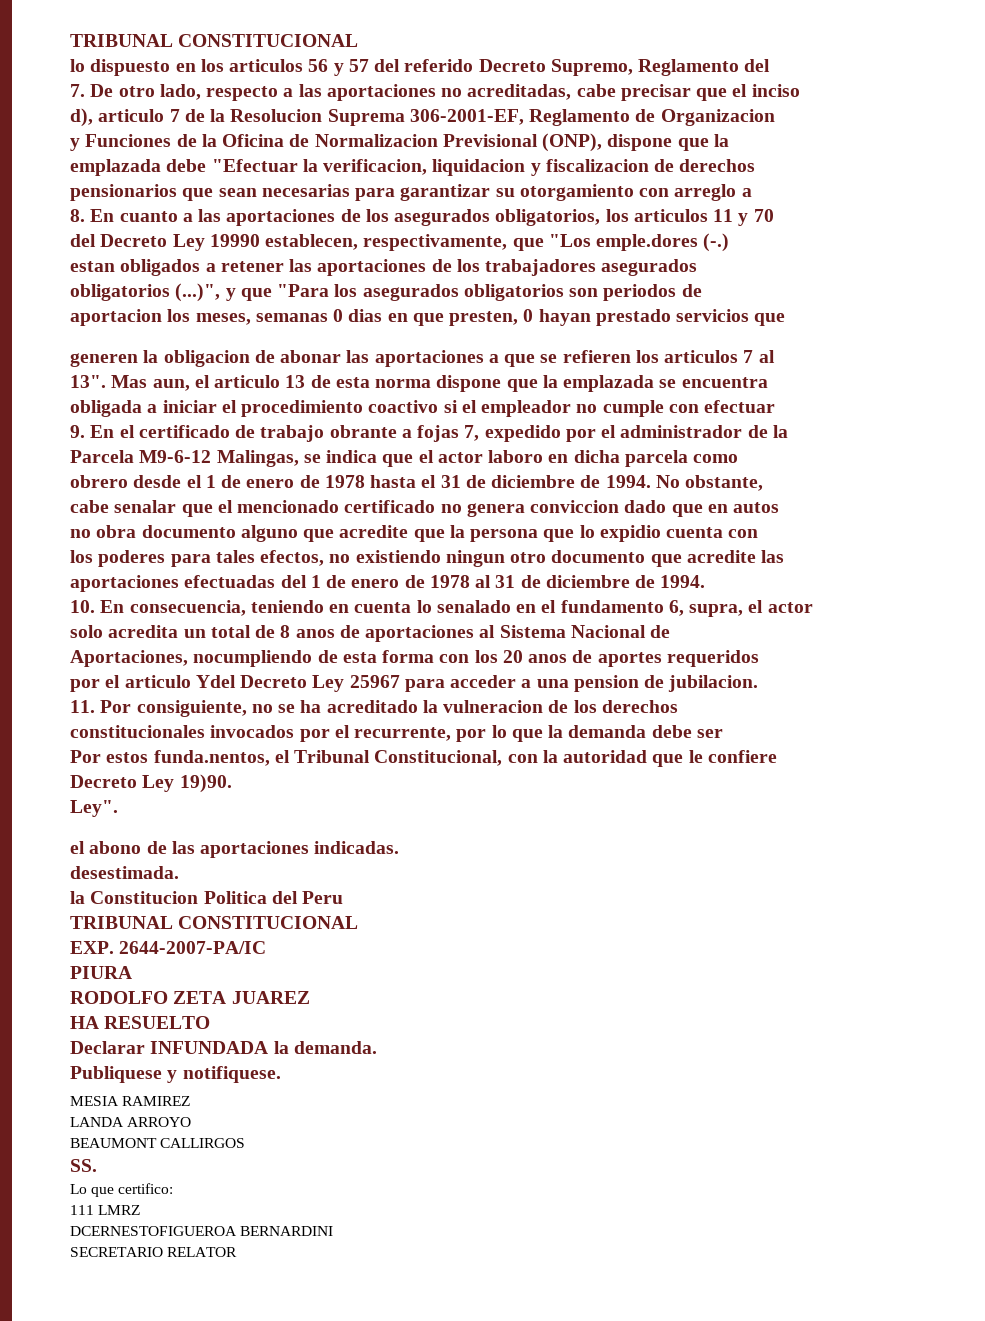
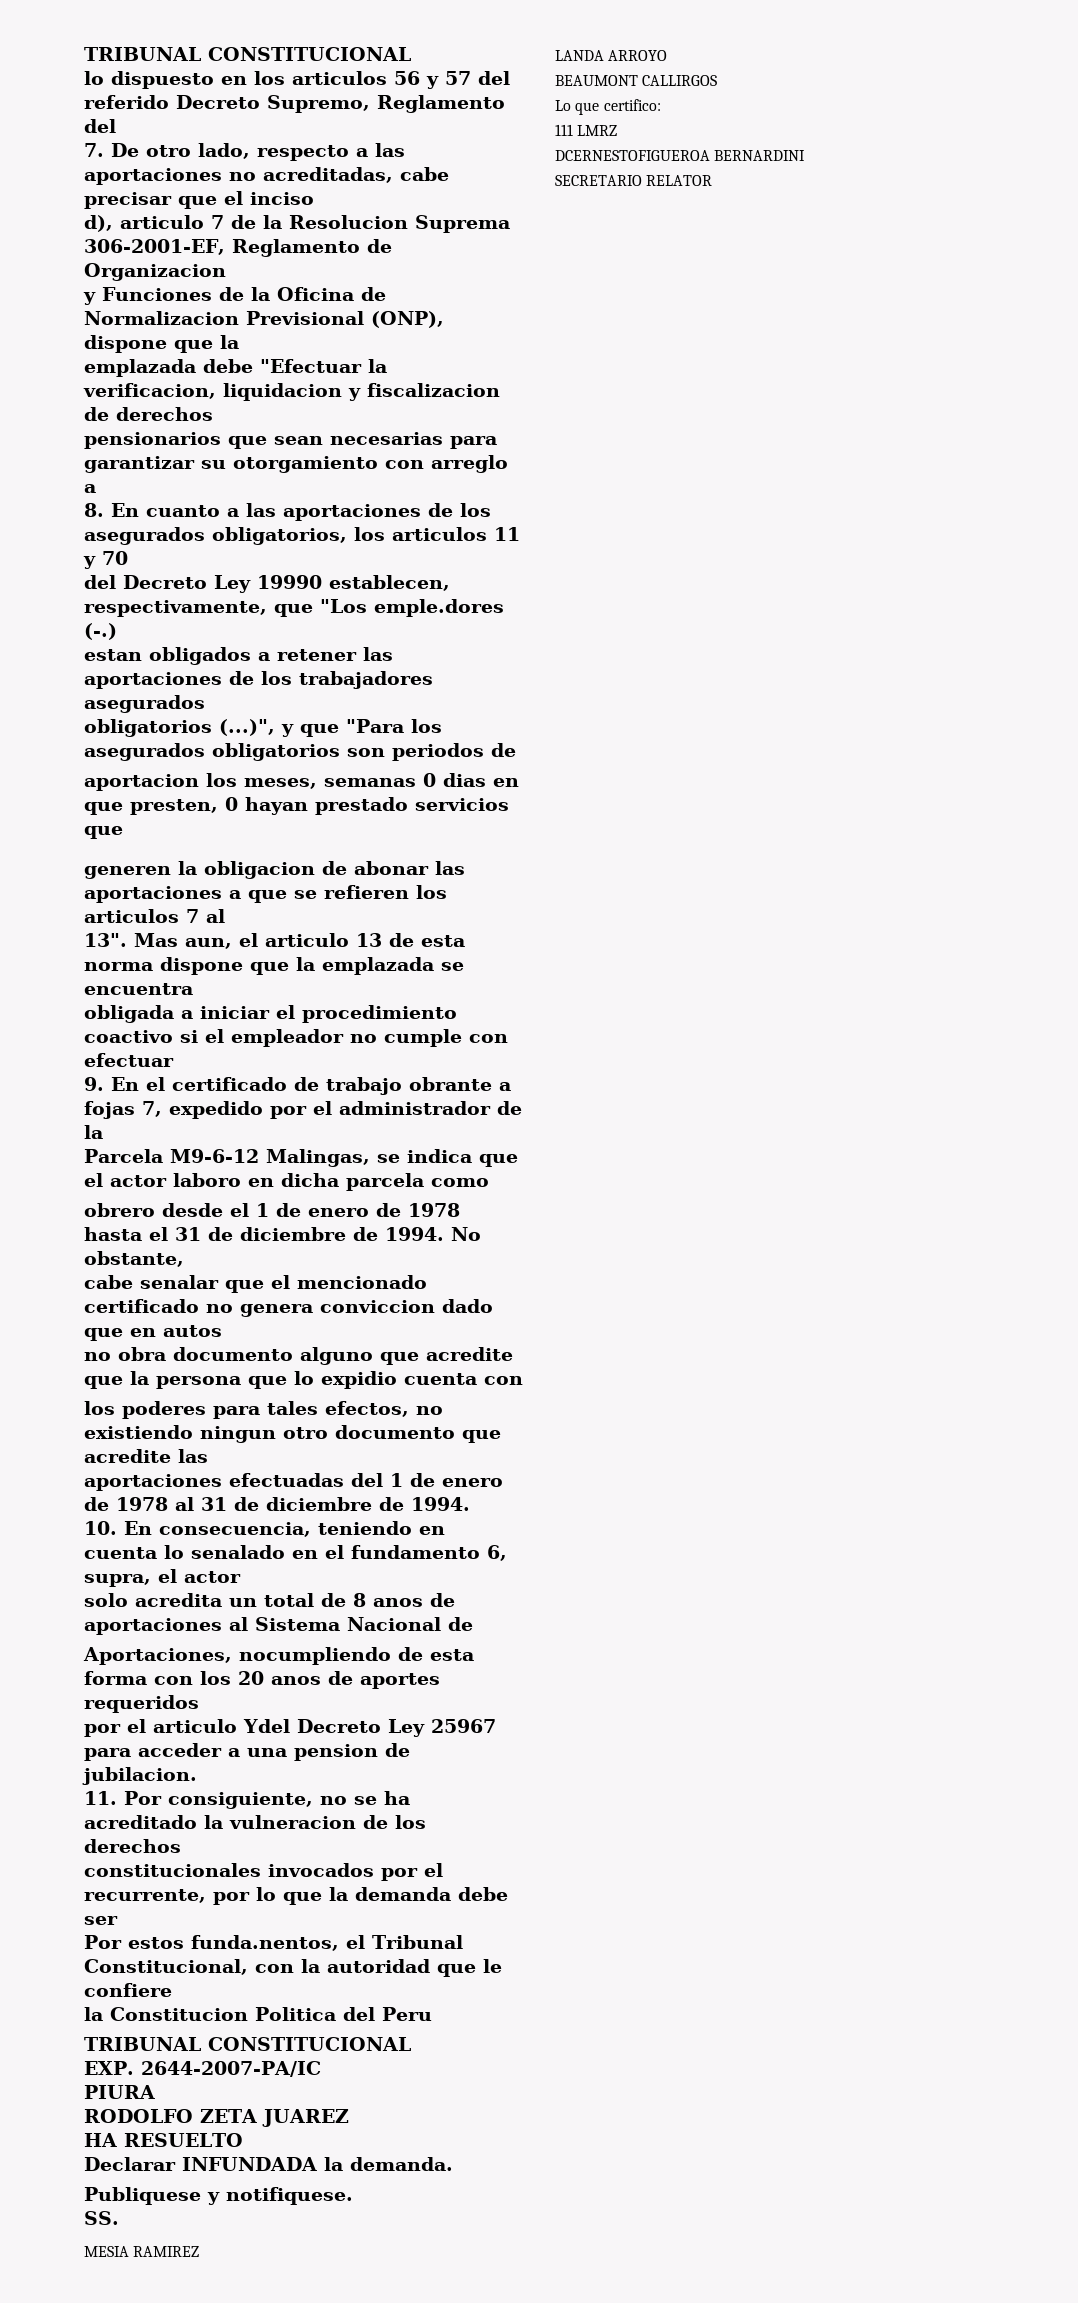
[70,774,232,793] [70,800,118,817] [70,841,400,858] [70,866,179,879] // Decreto Ley 19)90. // Ley". // el abono de las aportaciones indicadas. // desestimada. -> (172, 1990) none
(281, 1074) none -> [84,2211,119,2225] // SS.
[70,1159,97,1172] // SS. -> (718, 80) none

